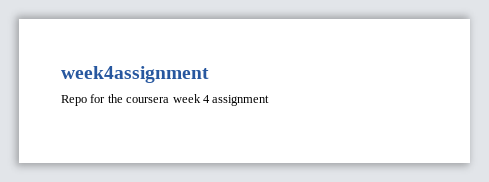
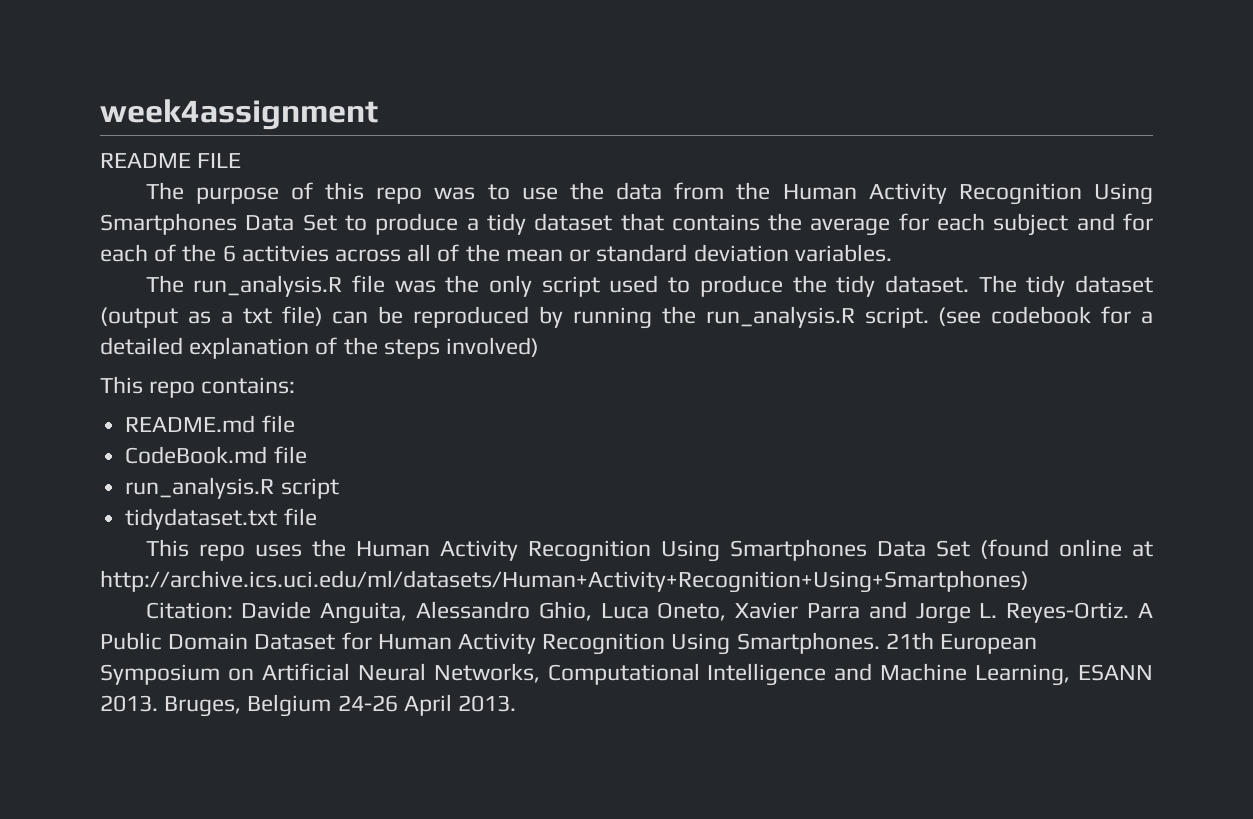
[61,94,270,106] Repo for the coursera week 4 assignment -> [100,153,242,168] [145,182,1153,205] [100,213,1153,236] [100,244,892,262] [145,275,1154,297] [100,306,1153,329] [100,337,540,359] [100,376,296,398] [125,415,295,433] [125,446,307,464] [125,477,339,499] [125,508,317,530] [145,539,1154,562] [100,570,1029,593] [145,601,1153,624] [100,632,1038,655] [100,663,1153,686] [100,694,517,717] README FILE // The purpose of this repo was to use the data from the Human Activity Recognition Using Smartphones Data Set to produce a tidy dataset that contains the average for each subject and for each of the 6 actitvies across all of the mean or standard deviation variables. // The run_analysis.R file was the only script used to produce the tidy dataset. The tidy dataset (output as a txt file) can be reproduced by running the run_analysis.R script. (see codebook for a detailed explanation of the steps involved) // This repo contains: // README.md file // CodeBook.md file // run_analysis.R script // tidydataset.txt file // This repo uses the Human Activity Recognition Using Smartphones Data Set (found online at http://archive.ics.uci.edu/ml/datasets/Human+Activity+Recognition+Using+Smartphones) // Citation: Davide Anguita, Alessandro Ghio, Luca Oneto, Xavier Parra and Jorge L. Reyes-Ortiz. A Public Domain Dataset for Human Activity Recognition Using Smartphones. 21th European Symposium on Artificial Neural Networks, Computational Intelligence and Machine Learning, ESANN 2013. Bruges, Belgium 24-26 April 2013.

